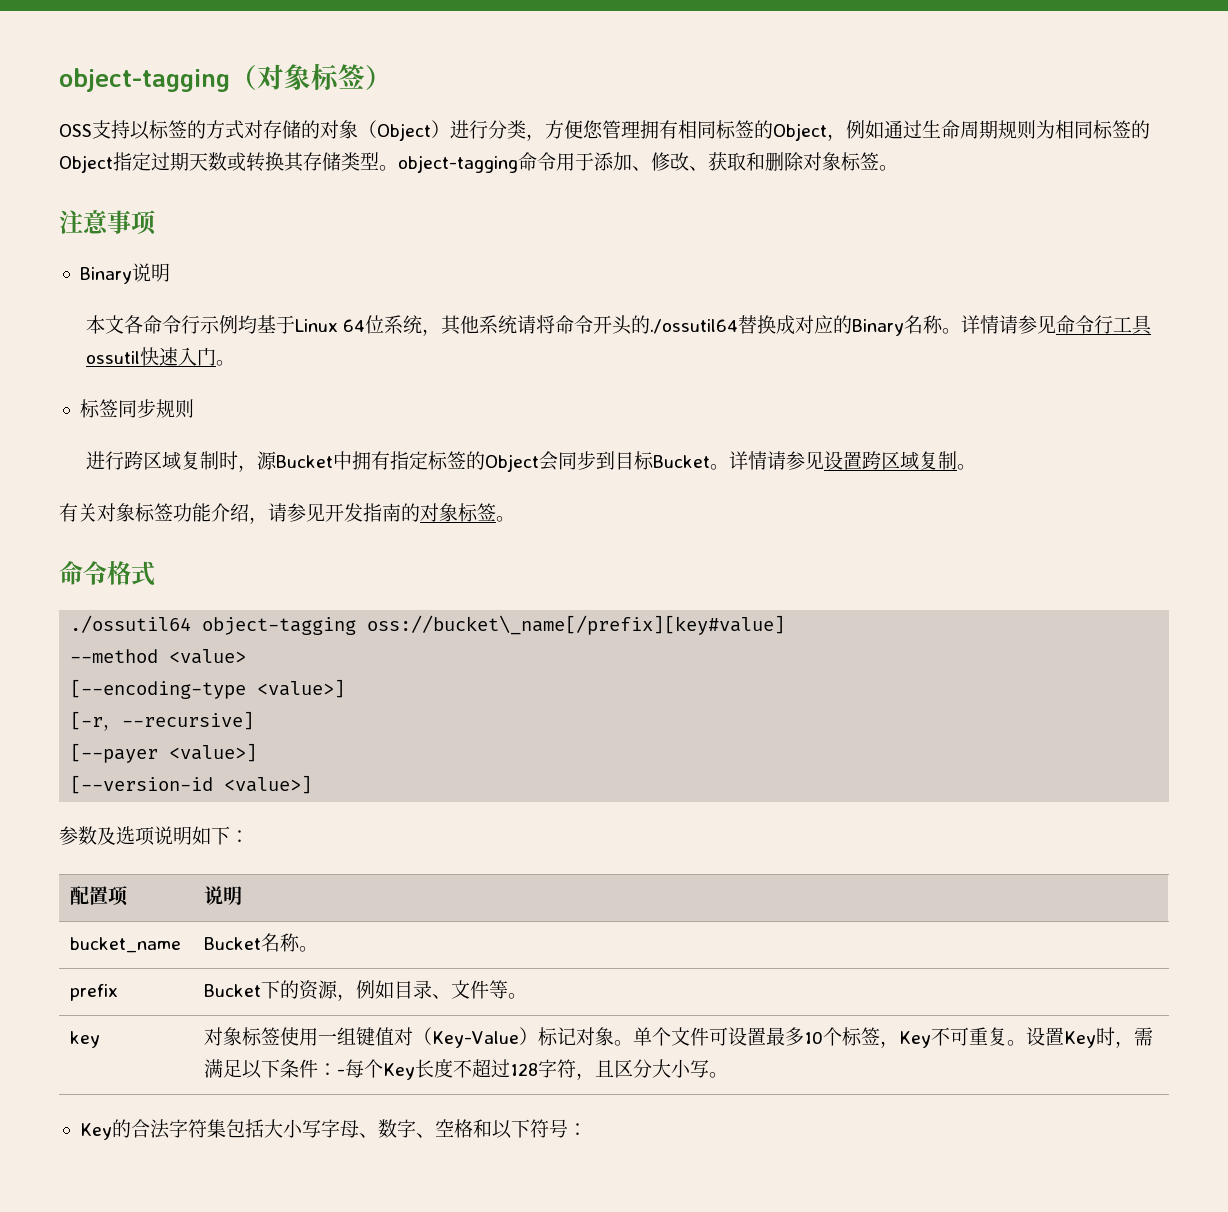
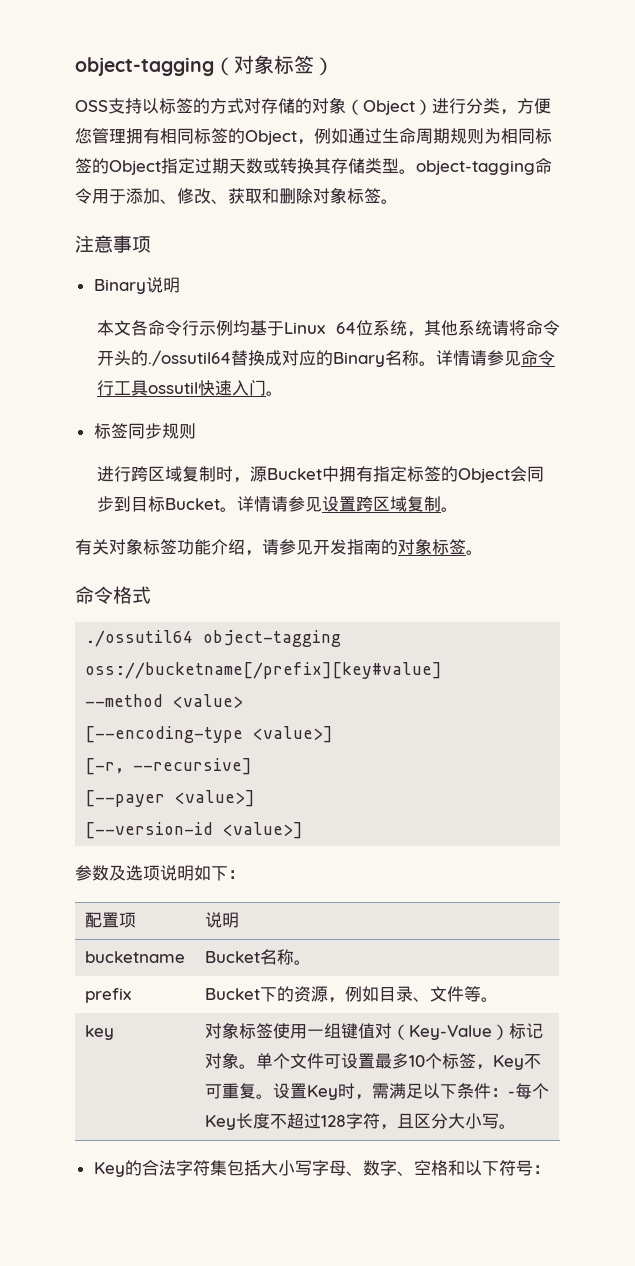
[367,615,786,635] oss://bucket\_name[/prefix][key#value] -> [85,662,443,679] oss://bucketname[/prefix][key#value]
[70,937,182,953] bucket_name -> [84,951,185,963] bucketname

